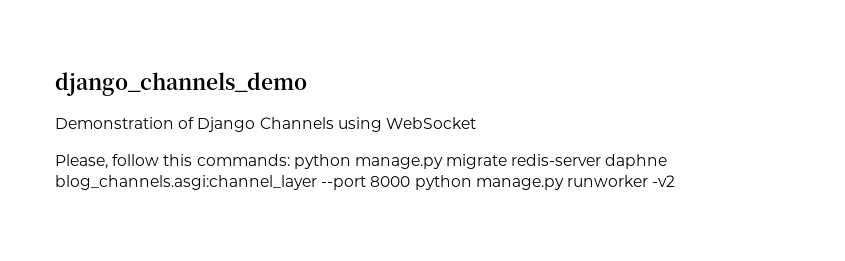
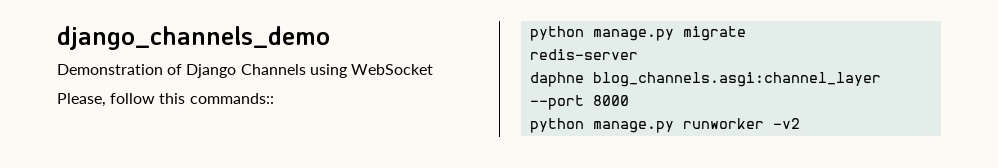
[196,154,290,166] commands: -> [189,93,274,104] commands:: //
(508, 161) none -> (747, 33) //
(602, 160) none -> (639, 54) //
(411, 181) none -> (630, 100) //

